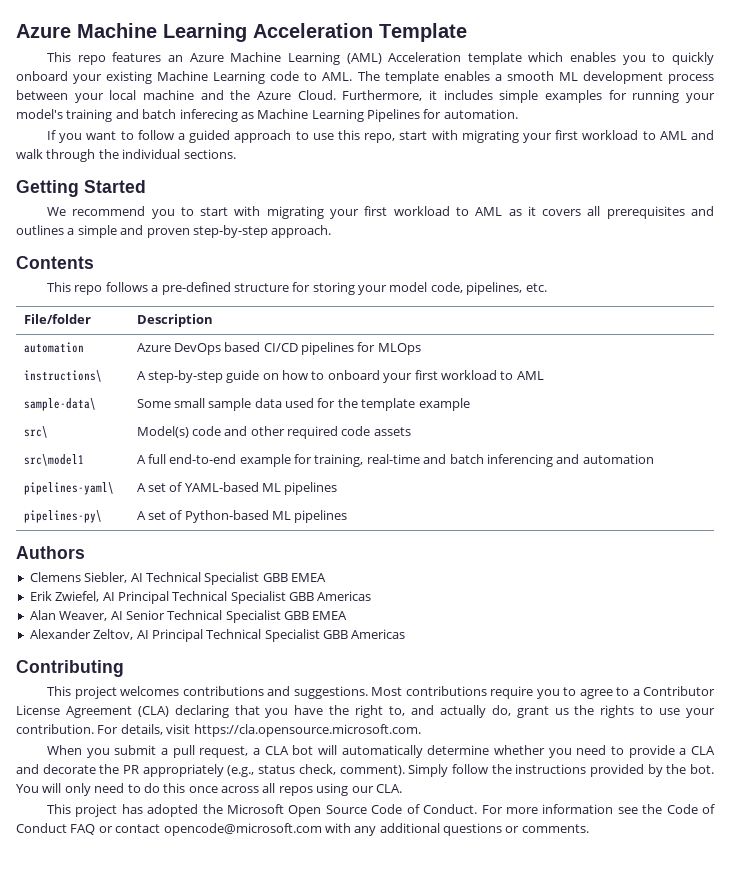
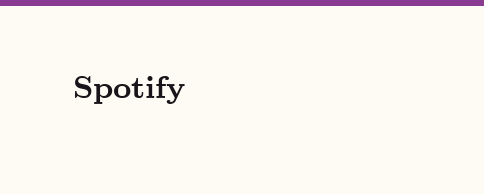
[16,23,467,42] [47,52,714,65] [16,71,715,84] [16,90,715,103] [16,109,518,122] [47,130,715,143] [16,149,236,162] [16,180,146,197] [47,206,714,219] [16,225,332,238] [16,256,94,269] [47,282,547,295] [23,314,91,324] [136,314,213,327] [23,342,84,353] [136,342,421,355] [23,370,102,382] [136,370,544,383] [23,398,96,411] [136,398,470,411] [23,426,48,438] [136,426,411,439] [23,454,84,466] [136,454,654,467] [23,482,114,495] [136,482,338,495] [23,510,102,523] [136,510,348,523] [16,546,85,559] [29,572,326,585] [29,591,372,604] [29,610,348,623] [29,629,406,642] [16,660,124,677] [47,686,715,699] [16,705,716,718] [16,724,421,737] [47,745,715,758] [16,764,714,777] [16,783,402,796] [47,804,716,817] [16,823,589,836] Azure Machine Learning Acceleration Template // This repo features an Azure Machine Learning (AML) Acceleration template which enables you to quickly onboard your existing Machine Learning code to AML. The template enables a smooth ML development process between your local machine and the Azure Cloud. Furthermore, it includes simple examples for running your model's training and batch inferecing as Machine Learning Pipelines for automation. // If you want to follow a guided approach to use this repo, start with migrating your first workload to AML and walk through the individual sections. // Getting Started // We recommend you to start with migrating your first workload to AML as it covers all prerequisites and outlines a simple and proven step-by-step approach. // Contents // This repo follows a pre-defined structure for storing your model code, pipelines, etc. // File/folder | Description // automation | Azure DevOps based CI/CD pipelines for MLOps // instructions\ | A step-by-step guide on how to onboard your first workload to AML // sample-data\ | Some small sample data used for the template example // src\ | Model(s) code and other required code assets // src\model1 | A full end-to-end example for training, real-time and batch inferencing and automation // pipelines-yaml\ | A set of YAML-based ML pipelines // pipelines-py\ | A set of Python-based ML pipelines // Authors // Clemens Siebler, AI Technical Specialist GBB EMEA // Erik Zwiefel, AI Principal Technical Specialist GBB Americas // Alan Weaver, AI Senior Technical Specialist GBB EMEA // Alexander Zeltov, AI Principal Technical Specialist GBB Americas // Contributing // This project welcomes contributions and suggestions. Most contributions require you to agree to a Contributor License Agreement (CLA) declaring that you have the right to, and actually do, grant us the rights to use your contribution. For details, visit https://cla.opensource.microsoft.com. // When you submit a pull request, a CLA bot will automatically determine whether you need to provide a CLA and decorate the PR appropriately (e.g., status check, comment). Simply follow the instructions provided by the bot. You will only need to do this once across all repos using our CLA. // This project has adopted the Microsoft Open Source Code of Conduct. For more information see the Code of Conduct FAQ or contact opencode@microsoft.com with any additional questions or comments. -> [73,76,185,104] Spotify

